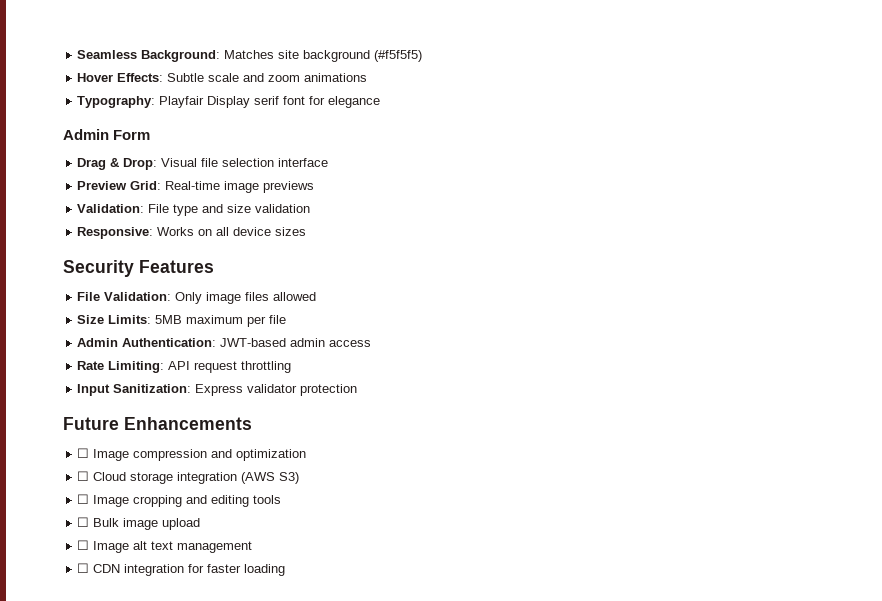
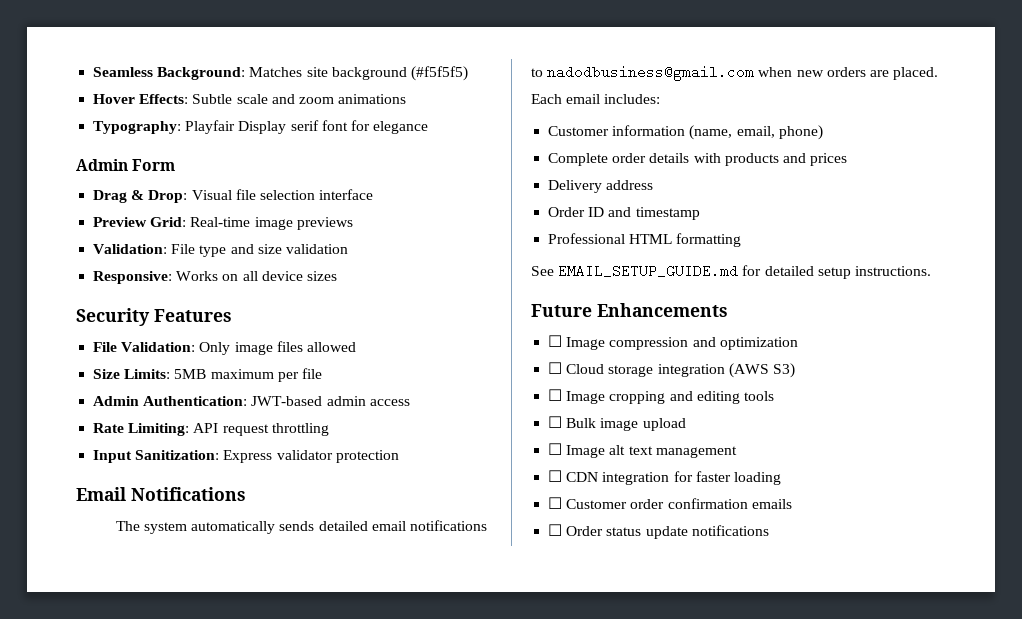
(358, 390) none -> [76,487,246,501] [115,520,487,534] [531,65,939,81] [531,94,661,104] [548,125,823,140] [548,153,848,166] [548,180,654,193] [548,207,700,220] [548,233,742,247] [531,264,931,279] // Email Notifications // The system automatically sends detailed email notifications to nadodbusiness@gmail.com when new orders are placed. Each email includes: // Customer information (name, email, phone) // Complete order details with products and prices // Delivery address // Order ID and timestamp // Professional HTML formatting // See EMAIL_SETUP_GUIDE.md for detailed setup instructions.
(286, 570) none -> [548,497,792,509] [548,524,769,539] // ☐ Customer order confirmation emails // ☐ Order status update notifications

